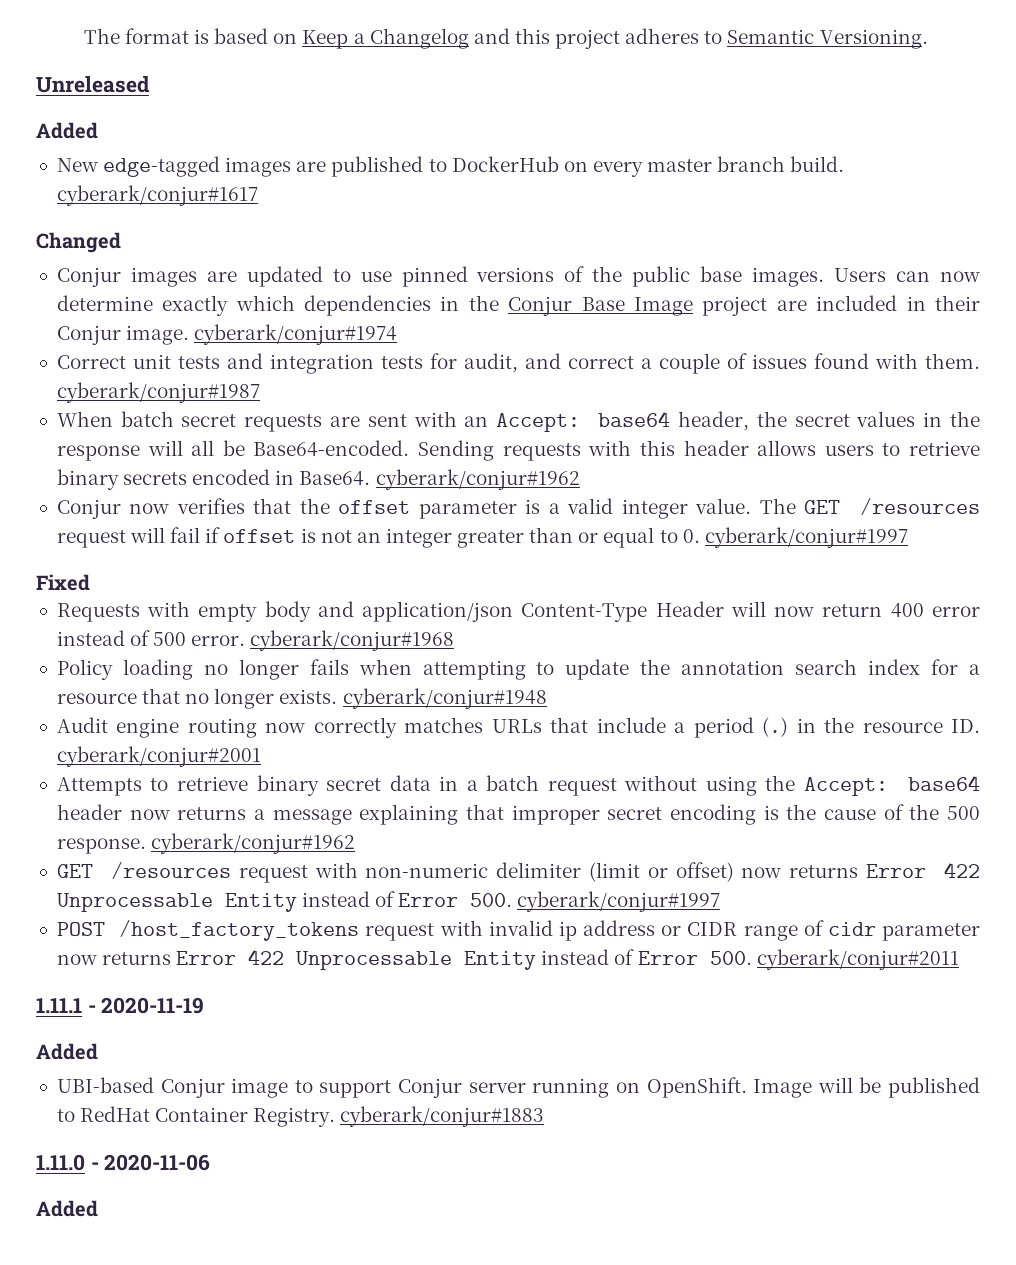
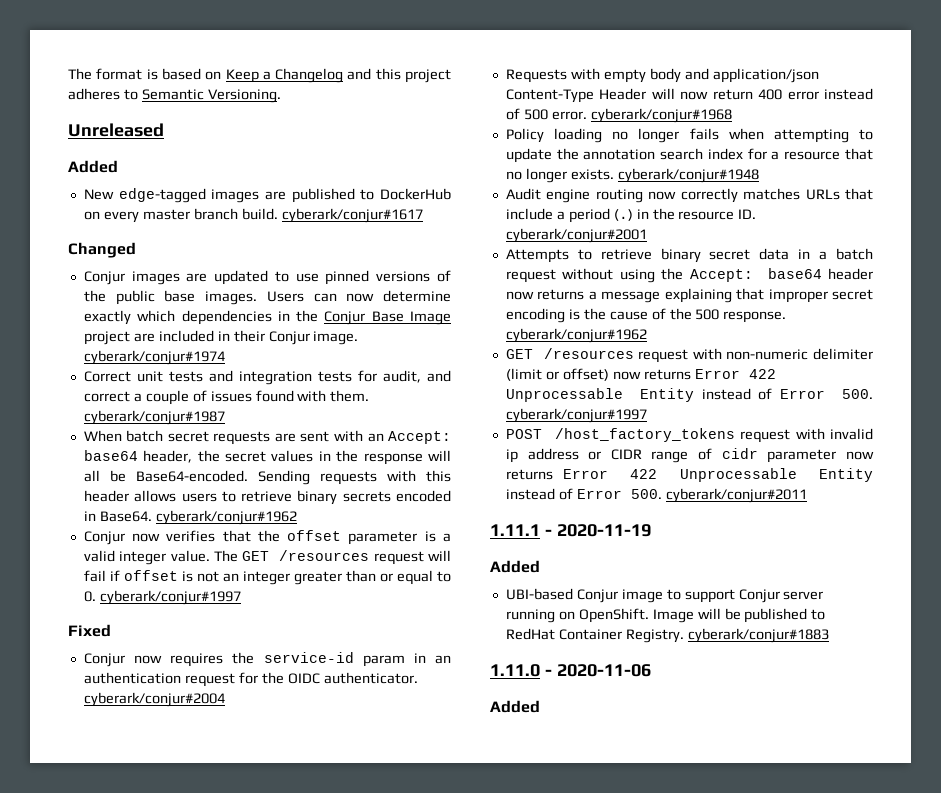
(90, 582) none -> [83,652,451,667] [83,672,418,687] [83,692,225,707] // Conjur now requires the service-id param in an authentication request for the OIDC authenticator. cyberark/conjur#2004

